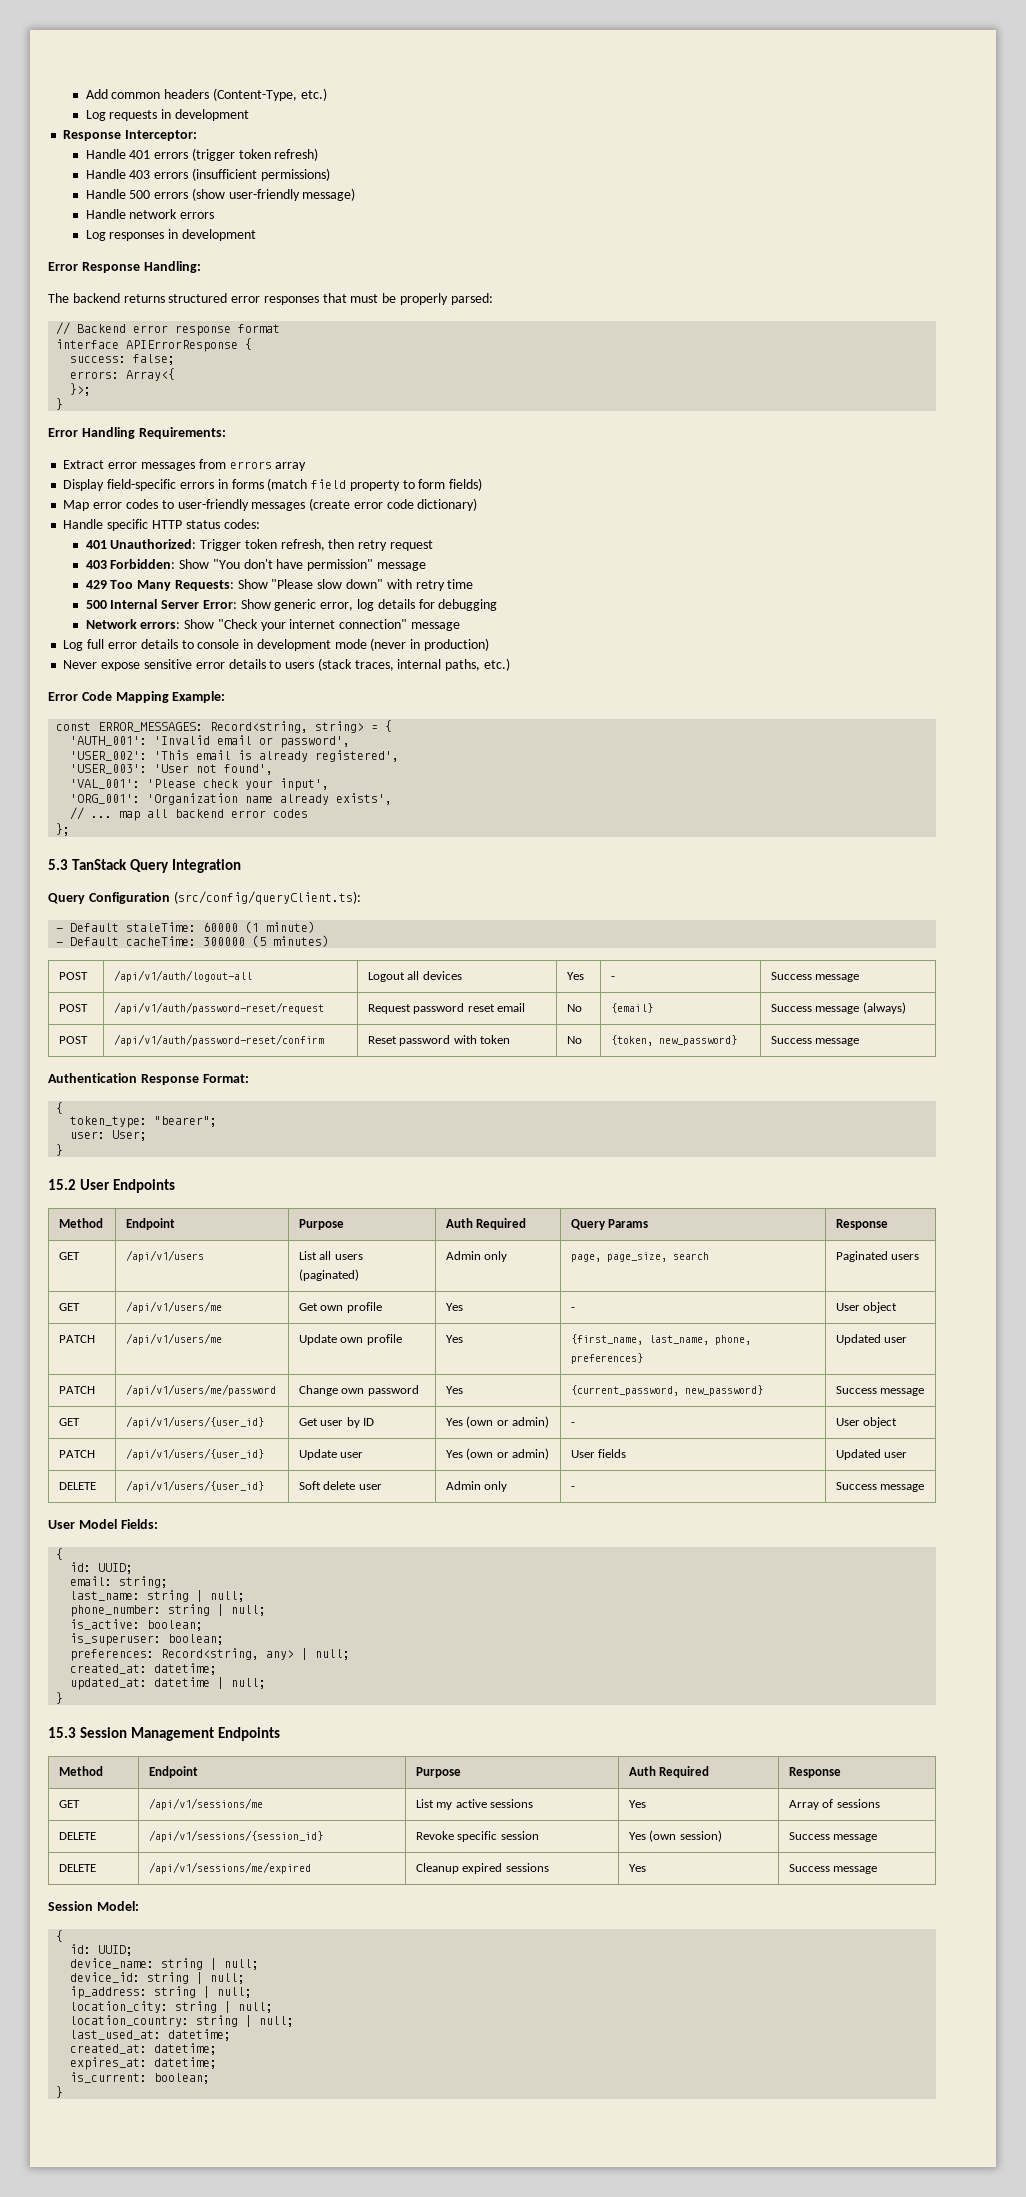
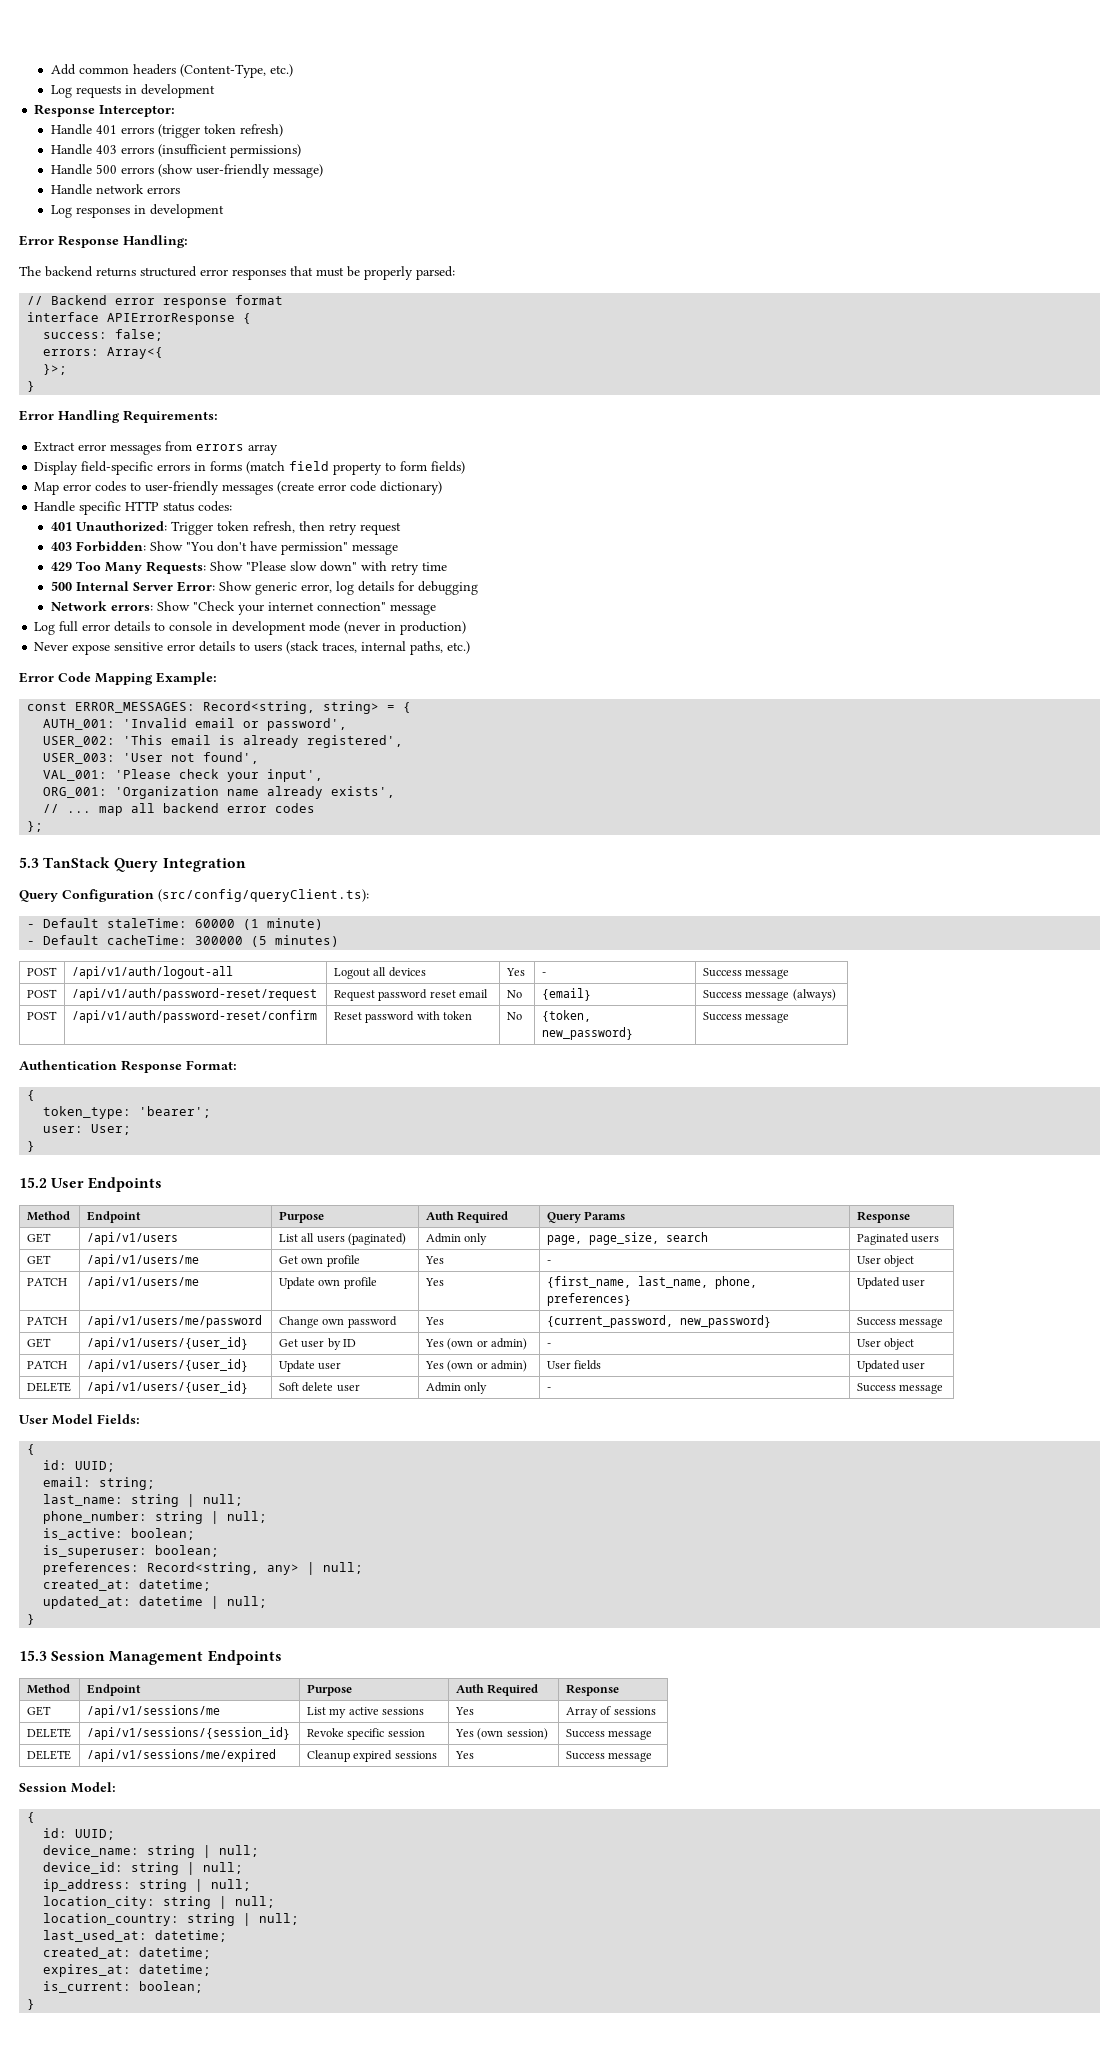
[70,736,148,746] 'AUTH_001': -> [43,719,116,730] AUTH_001:
[70,751,148,761] 'USER_002': -> [43,736,116,747] USER_002:
[70,764,148,774] 'USER_003': -> [43,753,116,764] USER_003:
[70,779,141,789] 'VAL_001': -> [43,770,108,781] VAL_001:
[70,794,141,804] 'ORG_001': -> [43,787,108,798] ORG_001:
[154,1116,218,1127] "bearer"; -> [139,1106,212,1118] 'bearer';

